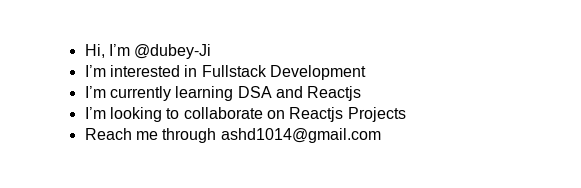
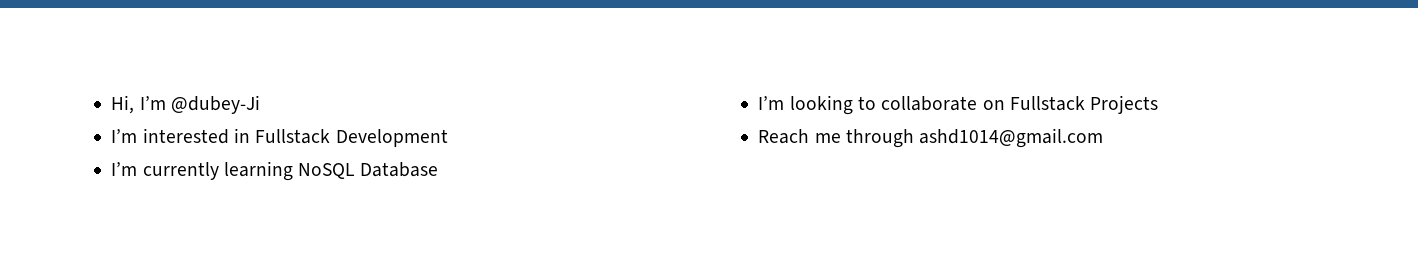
[237,86,362,101] DSA and Reactjs -> [298,162,438,179] NoSQL Database
[289,107,344,122] Reactjs -> [1009,96,1085,111] Fullstack

